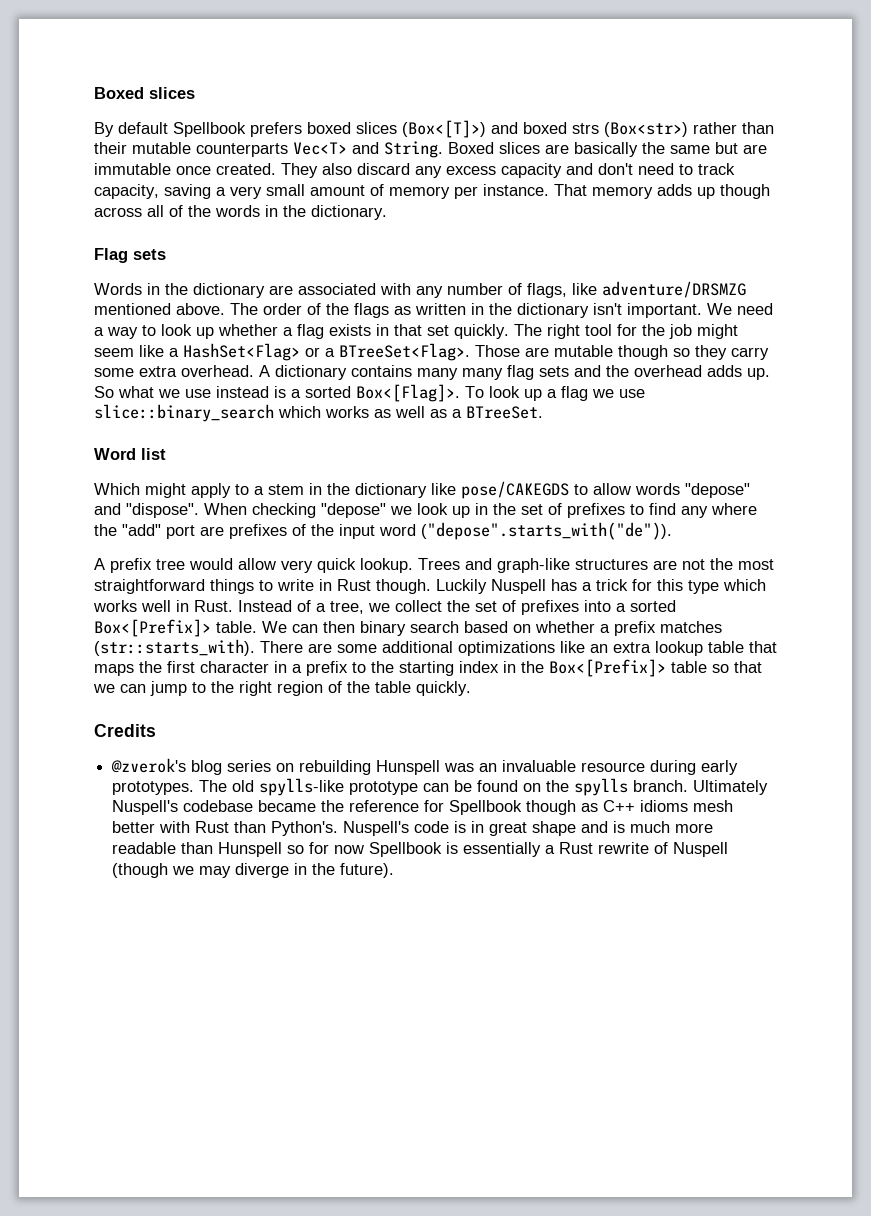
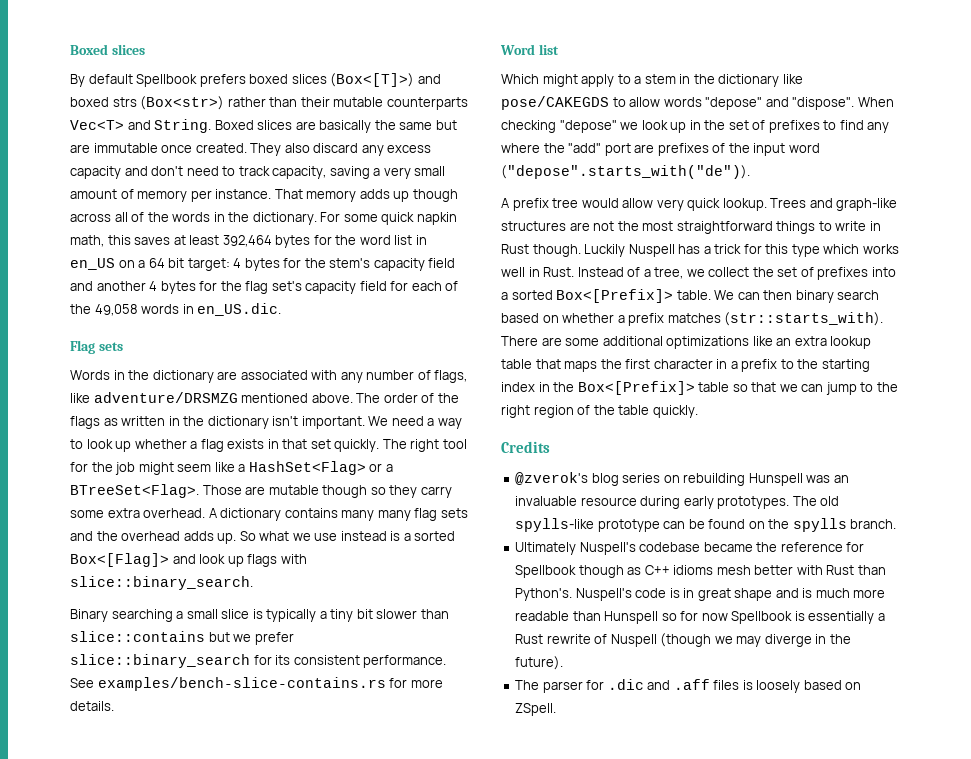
(387, 212) none -> [320,212,457,225] [70,235,427,248] [70,258,456,271] [70,281,459,294] [70,303,282,316] For some quick napkin math, this saves at least 392,464 bytes for the word list in en_US on a 64 bit target: 4 bytes for the stem's capacity field and another 4 bytes for the flag set's capacity field for each of the 49,058 words in en_US.dic.
[356,384,645,402] [94,404,543,422] Box<[Flag]>. To look up a flag we use slice::binary_search which works as well as a BTreeSet. -> [70,553,307,567] [70,576,253,590] [70,609,449,622] [70,631,294,645] [70,654,447,668] [70,677,443,691] [70,701,114,711] Box<[Flag]> and look up flags with slice::binary_search. // Binary searching a small slice is typically a tiny bit slower than slice::contains but we prefer slice::binary_search for its consistent performance. See examples/bench-slice-contains.rs for more details.
(689, 786) none -> (897, 524) //
(395, 870) none -> [515,679,862,693] [515,703,557,716] // The parser for .dic and .aff files is loosely based on ZSpell.

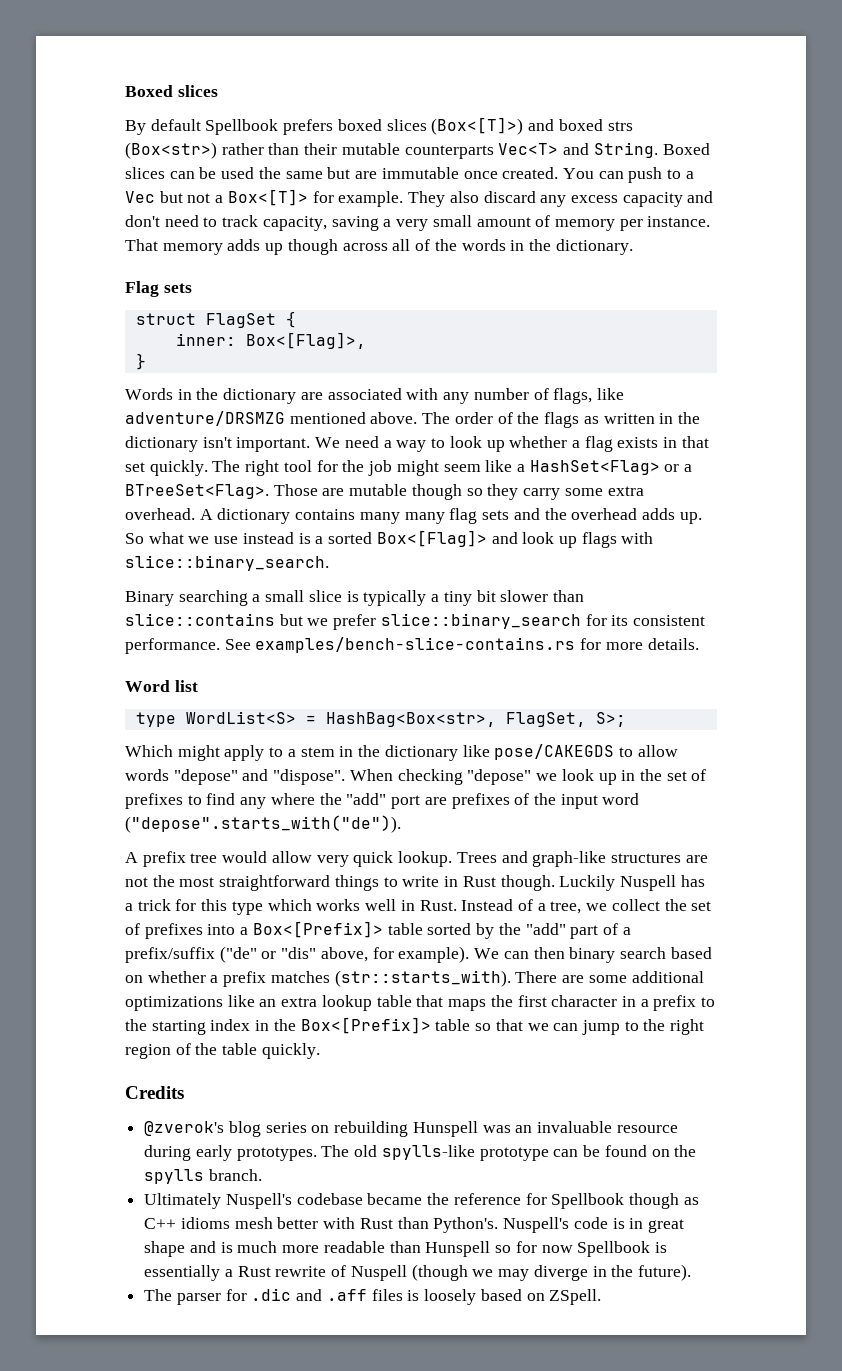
[295,120,372,133] are basically -> [169,167,255,179] can be used
(247, 148) none -> [562,167,694,183] [125,189,404,207] You can push to a Vec but not a Box<[T]> for example.
[320,212,457,225] [70,235,427,248] [70,258,456,271] [70,281,459,294] [70,303,282,316] [70,340,123,354] For some quick napkin math, this saves at least 392,464 bytes for the word list in en_US on a 64 bit target: 4 bytes for the stem's capacity field and another 4 bytes for the flag set's capacity field for each of the 49,058 words in en_US.dic. // Flag sets -> [125,281,192,297] [135,311,296,328] [175,332,366,349] [135,353,146,370] // Flag sets // struct FlagSet { // inner: Box<[Flag]>, // }
(559, 49) none -> [135,711,626,727] // type WordList<S> = HashBag<Box<str>, FlagSet, S>;
[511,289,711,303] sorted Box<[Prefix]> table. -> [252,921,631,939] [125,946,470,963] Box<[Prefix]> table sorted by the "add" part of a prefix/suffix ("de" or "dis" above, for example).

